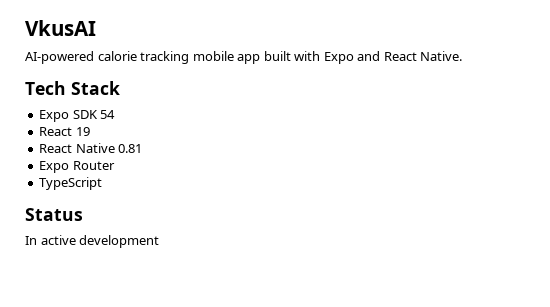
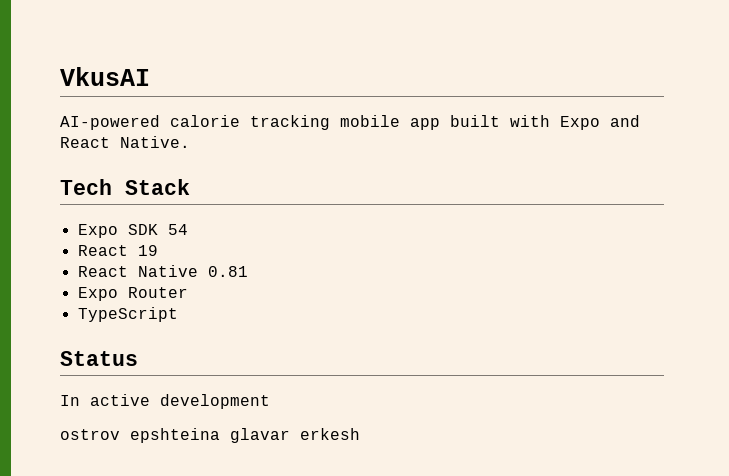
(160, 241) none -> [60,428,360,443] // ostrov epshteina glavar erkesh

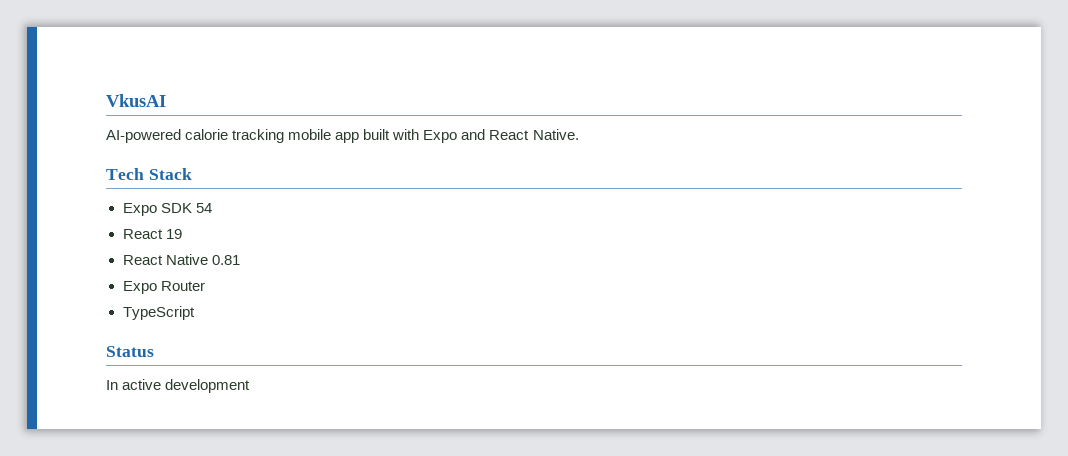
[60,428,360,443] // ostrov epshteina glavar erkesh -> (251, 386) none

